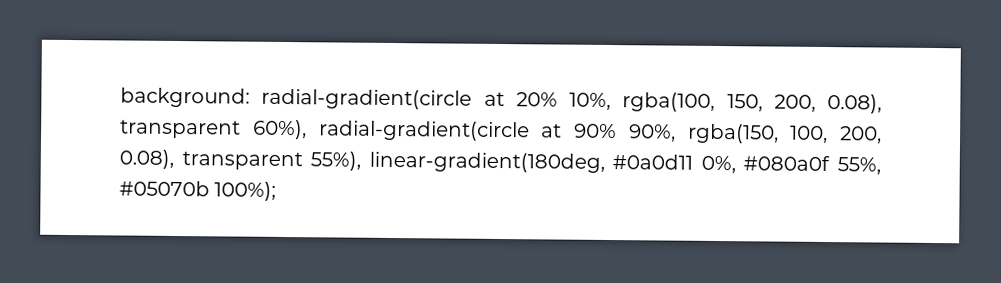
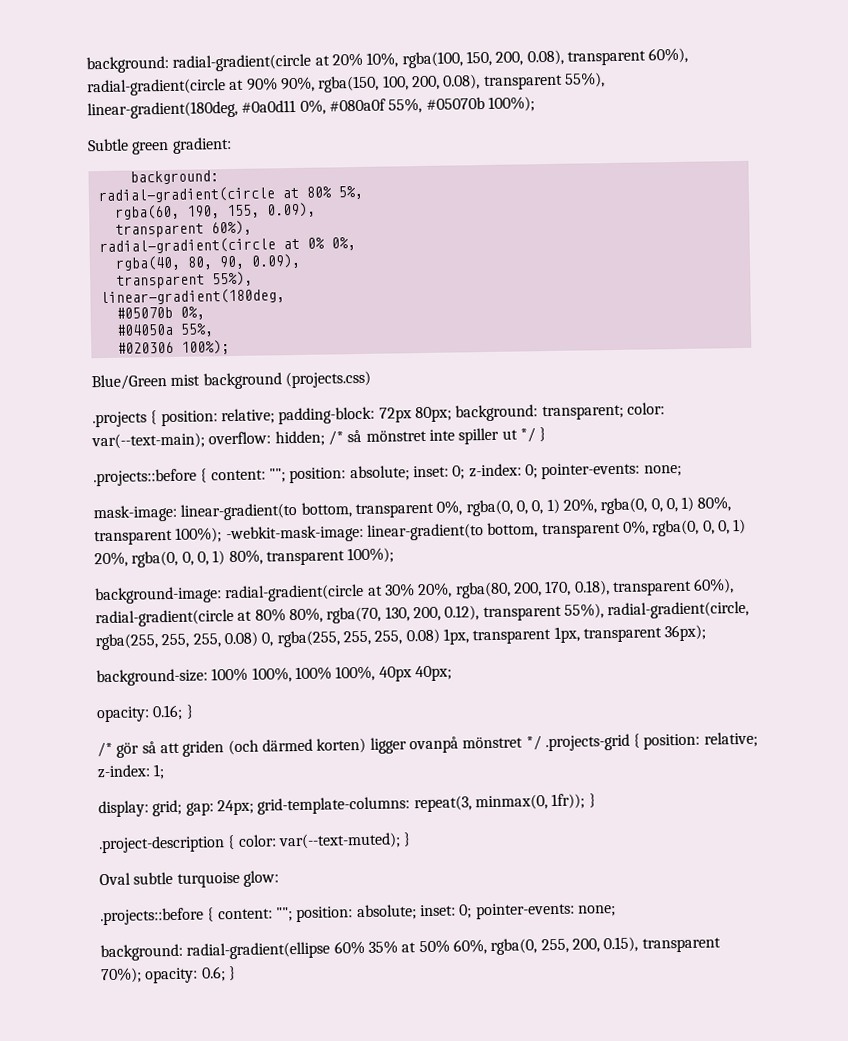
(277, 191) none -> [87,136,232,155] [129,170,219,185] [97,185,363,204] [114,202,316,220] [114,220,252,238] [98,237,356,255] [114,253,301,271] [115,271,253,289] [99,288,285,306] [115,306,205,320] [115,323,214,337] [116,340,230,355] [91,370,371,391] [92,402,665,428] [91,427,547,450] [93,462,682,487] [93,496,732,523] [94,518,747,546] [94,547,395,568] [95,578,735,605] [95,600,750,628] [95,624,707,651] [96,665,452,687] [96,704,194,723] [97,731,758,758] [97,764,166,780] [98,793,596,818] [98,832,412,854] [99,870,279,888] [100,902,616,926] [100,936,721,962] [100,966,236,984] // Subtle green gradient: // background: // radial-gradient(circle at 80% 5%, // rgba(60, 190, 155, 0.09), // transparent 60%), // radial-gradient(circle at 0% 0%, // rgba(40, 80, 90, 0.09), // transparent 55%), // linear-gradient(180deg, // #05070b 0%, // #04050a 55%, // #020306 100%); // Blue/Green mist background (projects.css) // .projects { position: relative; padding-block: 72px 80px; background: transparent; color: var(--text-main); overflow: hidden; /* så mönstret inte spiller ut */ } // .projects::before { content: ""; position: absolute; inset: 0; z-index: 0; pointer-events: none; // mask-image: linear-gradient(to bottom, transparent 0%, rgba(0, 0, 0, 1) 20%, rgba(0, 0, 0, 1) 80%, transparent 100%); -webkit-mask-image: linear-gradient(to bottom, transparent 0%, rgba(0, 0, 0, 1) 20%, rgba(0, 0, 0, 1) 80%, transparent 100%); // background-image: radial-gradient(circle at 30% 20%, rgba(80, 200, 170, 0.18), transparent 60%), radial-gradient(circle at 80% 80%, rgba(70, 130, 200, 0.12), transparent 55%), radial-gradient(circle, rgba(255, 255, 255, 0.08) 0, rgba(255, 255, 255, 0.08) 1px, transparent 1px, transparent 36px); // background-size: 100% 100%, 100% 100%, 40px 40px; // opacity: 0.16; } // /* gör så att griden (och därmed korten) ligger ovanpå mönstret */ .projects-grid { position: relative; z-index: 1; // display: grid; gap: 24px; grid-template-columns: repeat(3, minmax(0, 1fr)); } // .project-description { color: var(--text-muted); } // Oval subtle turquoise glow: // .projects::before { content: ""; position: absolute; inset: 0; pointer-events: none; // background: radial-gradient(ellipse 60% 35% at 50% 60%, rgba(0, 255, 200, 0.15), transparent 70%); opacity: 0.6; }

